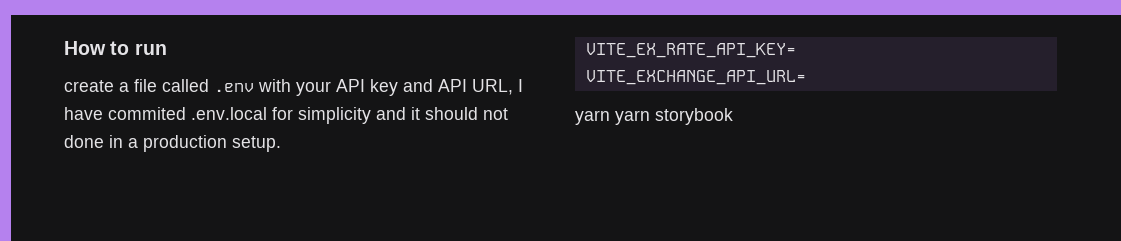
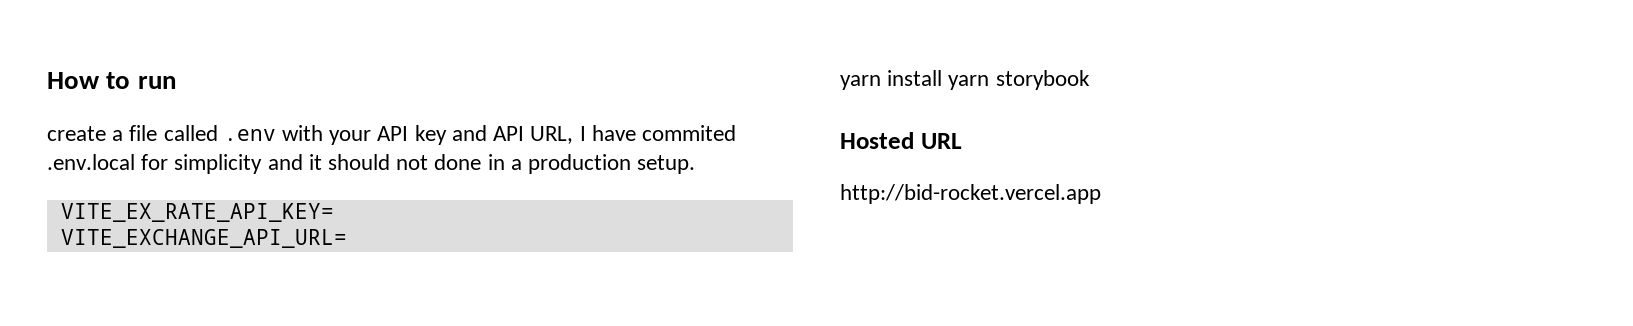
(610, 117) none -> [887,70,943,86] install
(733, 116) none -> [840,132,962,149] [840,184,1101,204] // Hosted URL // http://bid-rocket.vercel.app

